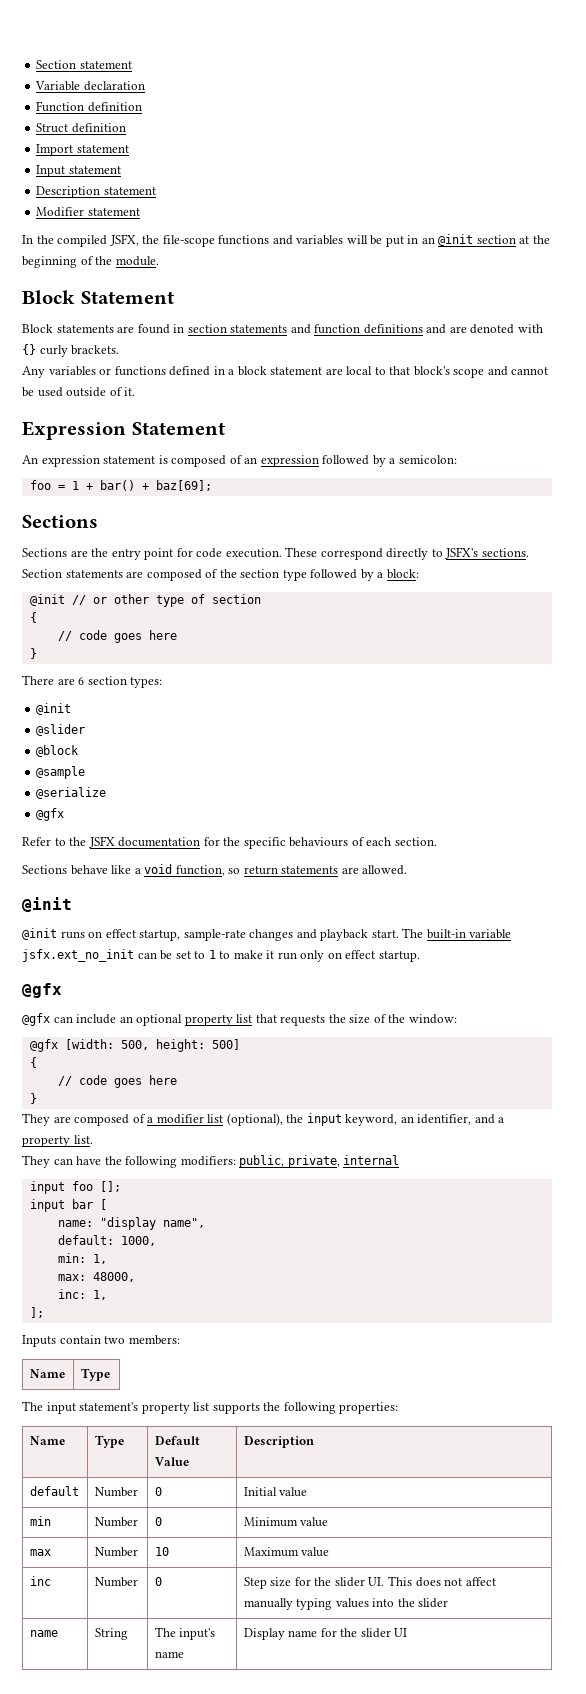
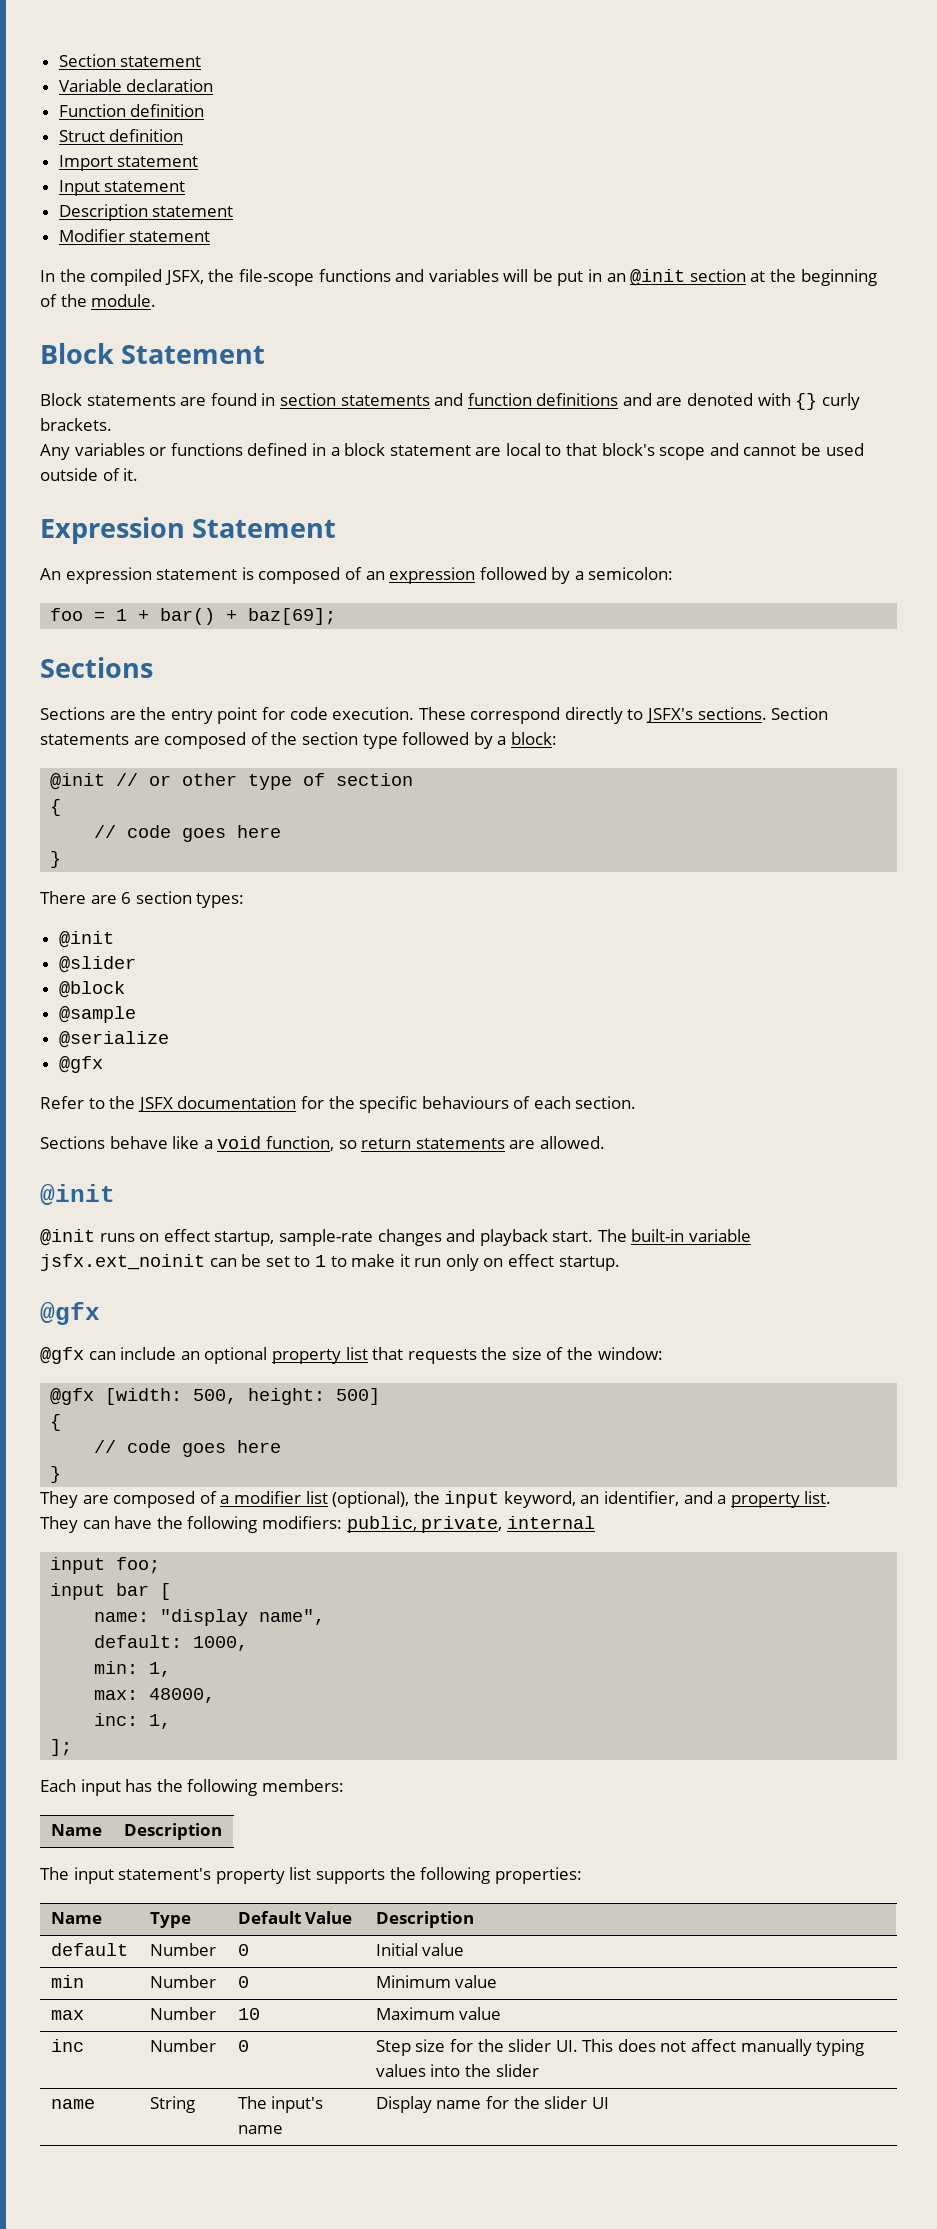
[22,949,134,962] jsfx.ext_no_init -> [40,1254,205,1271] jsfx.ext_noinit
[71,1181,121,1192] foo []; -> [116,1557,161,1574] foo;
[22,1335,126,1347] Inputs contain two -> [40,1779,258,1796] Each input has the following
[80,1368,110,1381] Type -> [123,1823,222,1840] Description

